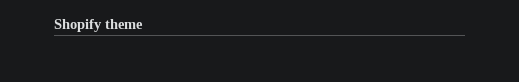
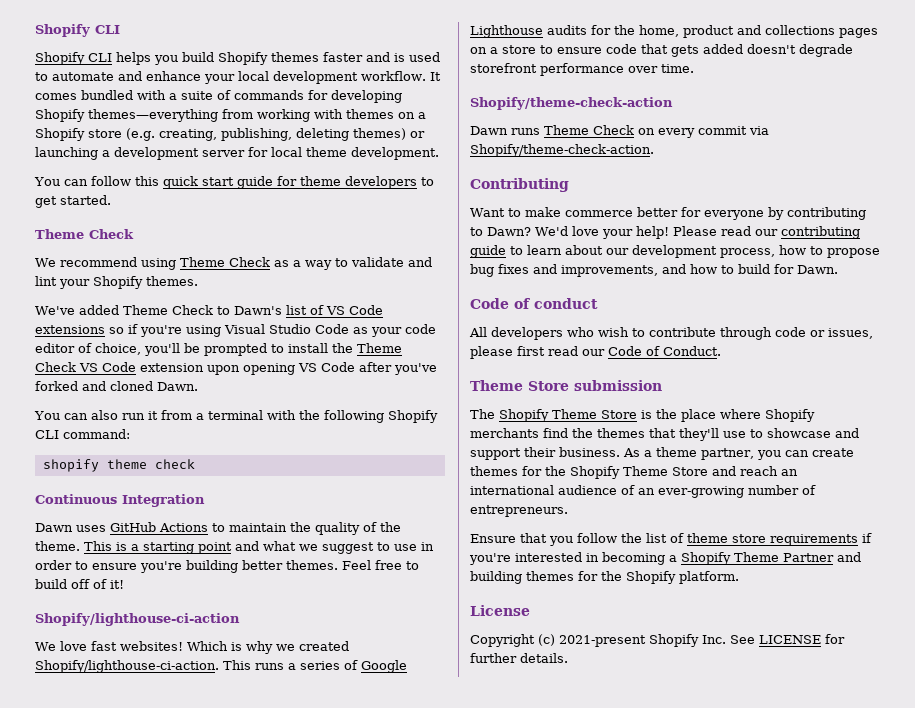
[54,19,143,32] Shopify theme -> [35,24,120,37] [35,52,440,65] [35,71,441,84] [35,90,402,103] [35,109,426,122] [35,128,425,141] [35,147,439,160] [34,176,434,189] [35,195,111,208] [35,229,134,239] [35,257,432,270] [35,276,198,289] [35,305,383,315] [35,324,436,337] [35,343,402,356] [35,362,437,375] [35,381,198,391] [34,410,438,423] [35,429,130,439] [42,459,195,472] [35,494,205,507] [35,522,401,535] [35,541,434,554] [35,560,419,573] [35,579,124,589] [35,613,240,626] [35,641,349,654] [35,660,407,673] [470,25,878,38] [470,44,853,57] [470,63,694,76] [470,97,673,110] [470,125,769,138] [470,144,654,157] [470,178,569,192] [470,207,866,220] [470,226,860,239] [470,245,880,258] [470,264,838,277] [470,298,598,309] [469,327,873,340] [470,346,721,359] [470,380,662,391] [470,409,815,422] [470,428,859,441] [470,447,854,460] [470,466,798,479] [470,485,816,498] [470,505,568,517] [470,533,872,546] [469,552,861,565] [470,571,739,584] [470,605,530,616] [470,634,845,647] [470,653,568,663] Shopify CLI // Shopify CLI helps you build Shopify themes faster and is used to automate and enhance your local development workflow. It comes bundled with a suite of commands for developing Shopify themes—everything from working with themes on a Shopify store (e.g. creating, publishing, deleting themes) or launching a development server for local theme development. // You can follow this quick start guide for theme developers to get started. // Theme Check // We recommend using Theme Check as a way to validate and lint your Shopify themes. // We've added Theme Check to Dawn's list of VS Code extensions so if you're using Visual Studio Code as your code editor of choice, you'll be prompted to install the Theme Check VS Code extension upon opening VS Code after you've forked and cloned Dawn. // You can also run it from a terminal with the following Shopify CLI command: // shopify theme check // Continuous Integration // Dawn uses GitHub Actions to maintain the quality of the theme. This is a starting point and what we suggest to use in order to ensure you're building better themes. Feel free to build off of it! // Shopify/lighthouse-ci-action // We love fast websites! Which is why we created Shopify/lighthouse-ci-action. This runs a series of Google Lighthouse audits for the home, product and collections pages on a store to ensure code that gets added doesn't degrade storefront performance over time. // Shopify/theme-check-action // Dawn runs Theme Check on every commit via Shopify/theme-check-action. // Contributing // Want to make commerce better for everyone by contributing to Dawn? We'd love your help! Please read our contributing guide to learn about our development process, how to propose bug fixes and improvements, and how to build for Dawn. // Code of conduct // All developers who wish to contribute through code or issues, please first read our Code of Conduct. // Theme Store submission // The Shopify Theme Store is the place where Shopify merchants find the themes that they'll use to showcase and support their business. As a theme partner, you can create themes for the Shopify Theme Store and reach an international audience of an ever-growing number of entrepreneurs. // Ensure that you follow the list of theme store requirements if you're interested in becoming a Shopify Theme Partner and building themes for the Shopify platform. // License // Copyright (c) 2021-present Shopify Inc. See LICENSE for further details.

